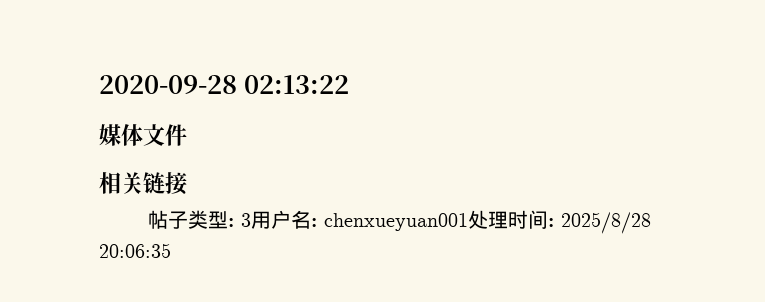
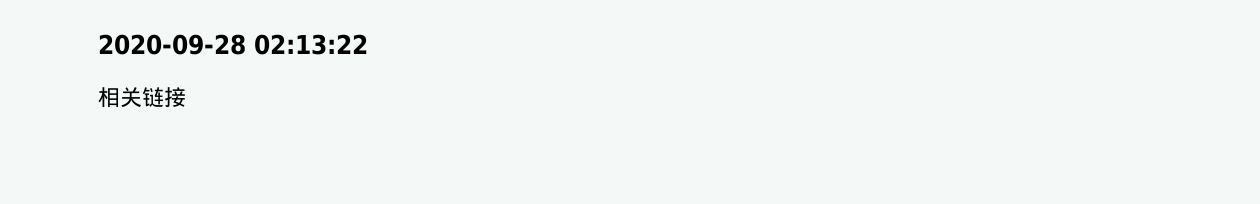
[99,124,187,146] // 媒体文件 -> (368, 44) none
[147,210,651,234] [99,243,171,258] // 帖子类型: 3用户名: chenxueyuan001处理时间: 2025/8/28 20:06:35 -> (186, 97) none

